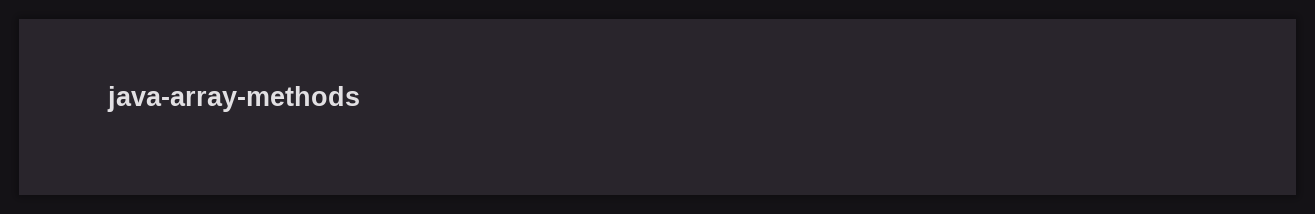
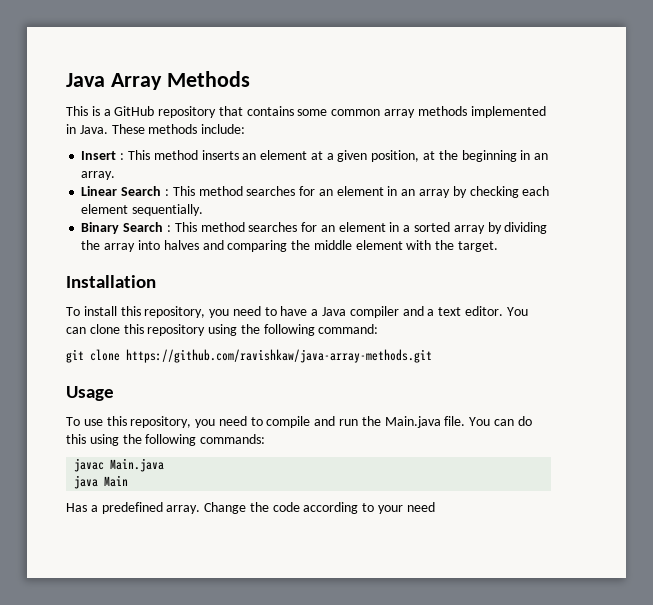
[107,86,360,112] java-array-methods -> [66,71,250,90] [66,106,546,118] [66,124,246,134] [81,150,549,162] [81,171,116,180] [81,186,550,198] [81,204,204,216] [81,222,548,234] [81,240,498,252] [66,275,156,288] [66,306,528,318] [66,324,379,336] [66,349,432,363] [66,386,114,401] [66,416,532,428] [66,434,266,446] [74,458,165,472] [74,475,129,489] [66,502,435,514] Java Array Methods // This is a GitHub repository that contains some common array methods implemented in Java. These methods include: // Insert : This method inserts an element at a given position, at the beginning in an array. // Linear Search : This method searches for an element in an array by checking each element sequentially. // Binary Search : This method searches for an element in a sorted array by dividing the array into halves and comparing the middle element with the target. // Installation // To install this repository, you need to have a Java compiler and a text editor. You can clone this repository using the following command: // git clone https://github.com/ravishkaw/java-array-methods.git // Usage // To use this repository, you need to compile and run the Main.java file. You can do this using the following commands: // javac Main.java // java Main // Has a predefined array. Change the code according to your need

